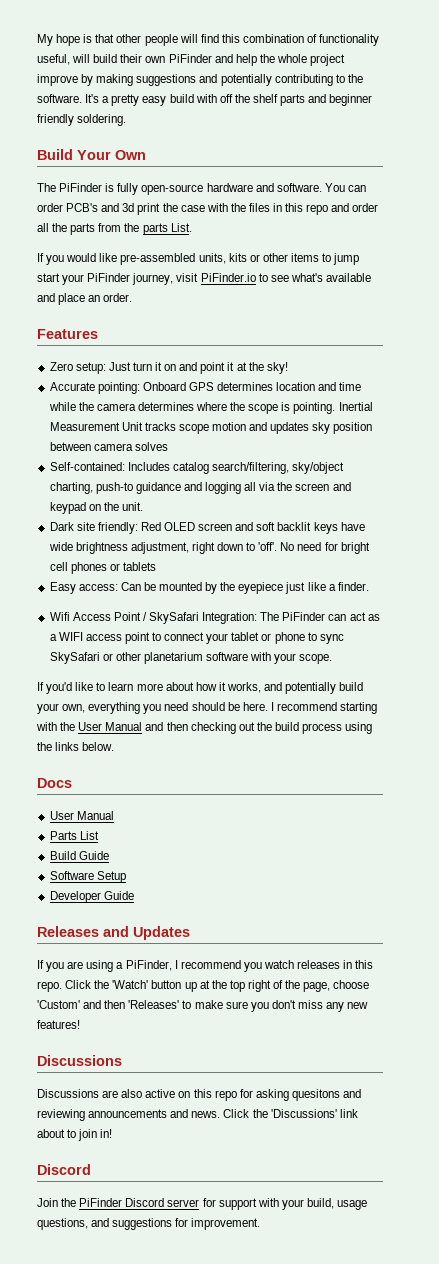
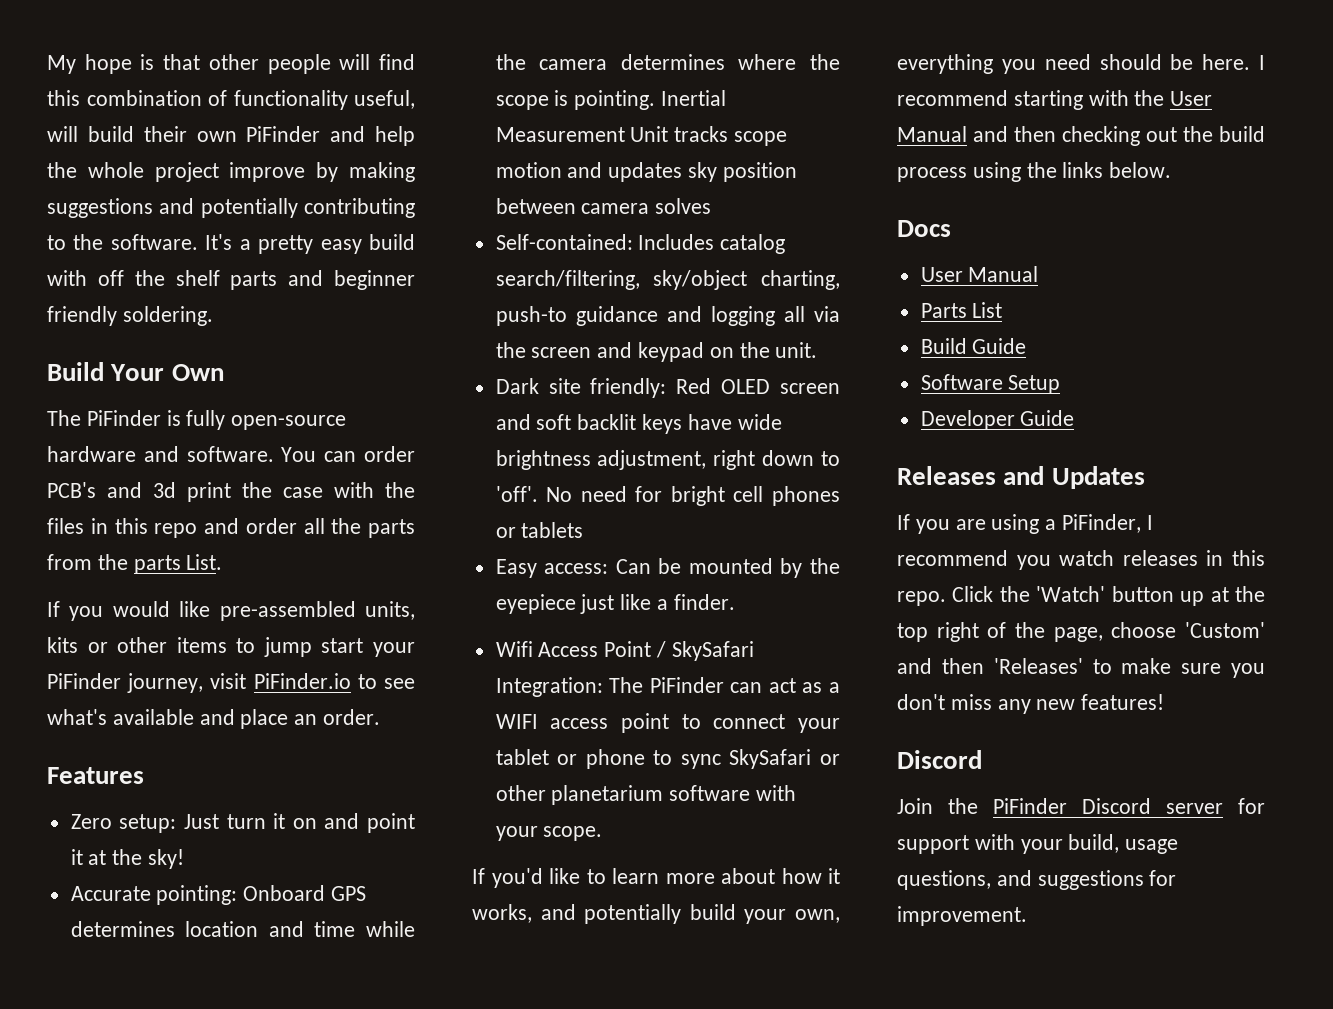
[37,1055,122,1066] [37,1089,362,1101] [37,1109,358,1121] [37,1129,113,1141] // Discussions // Discussions are also active on this repo for asking quesitons and reviewing announcements and news. Click the 'Discussions' link about to join in! -> (1165, 702) none

